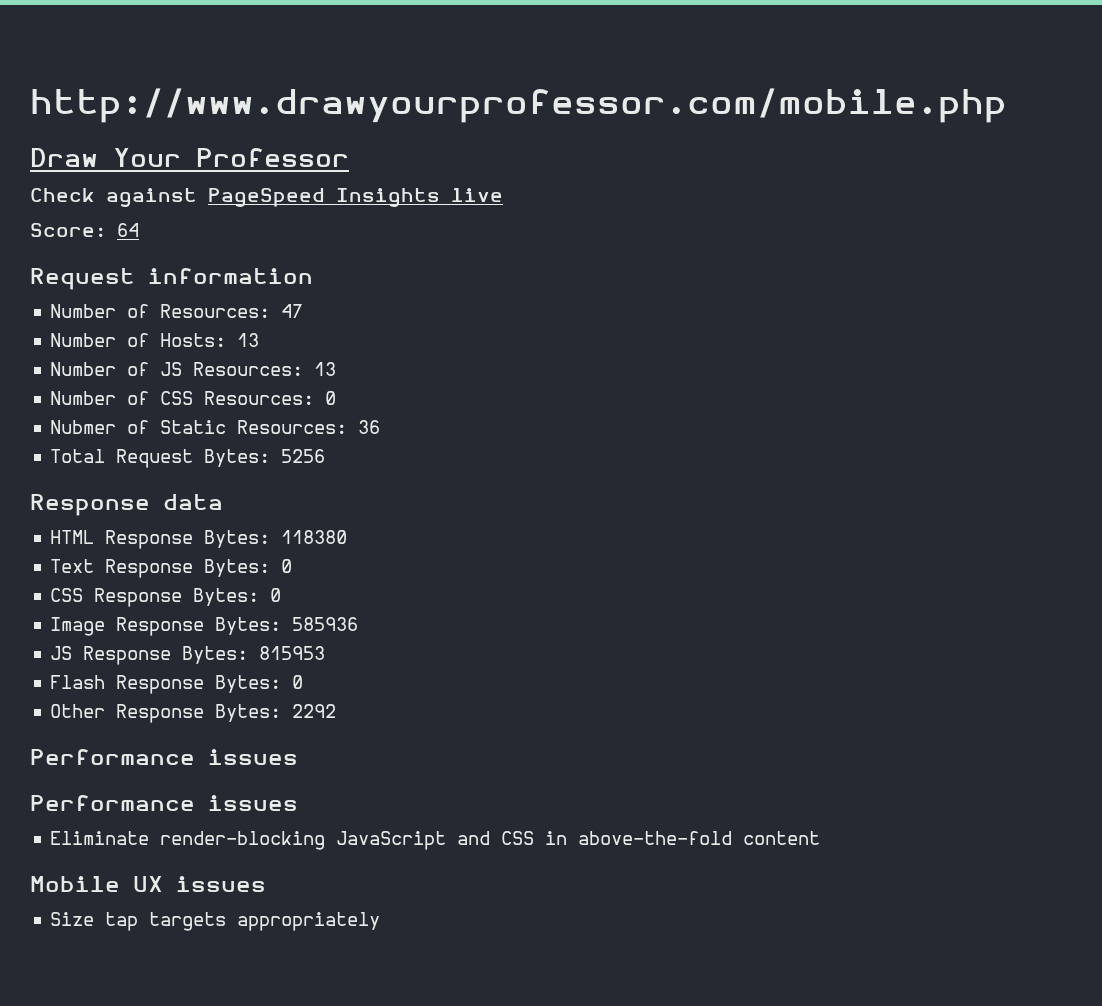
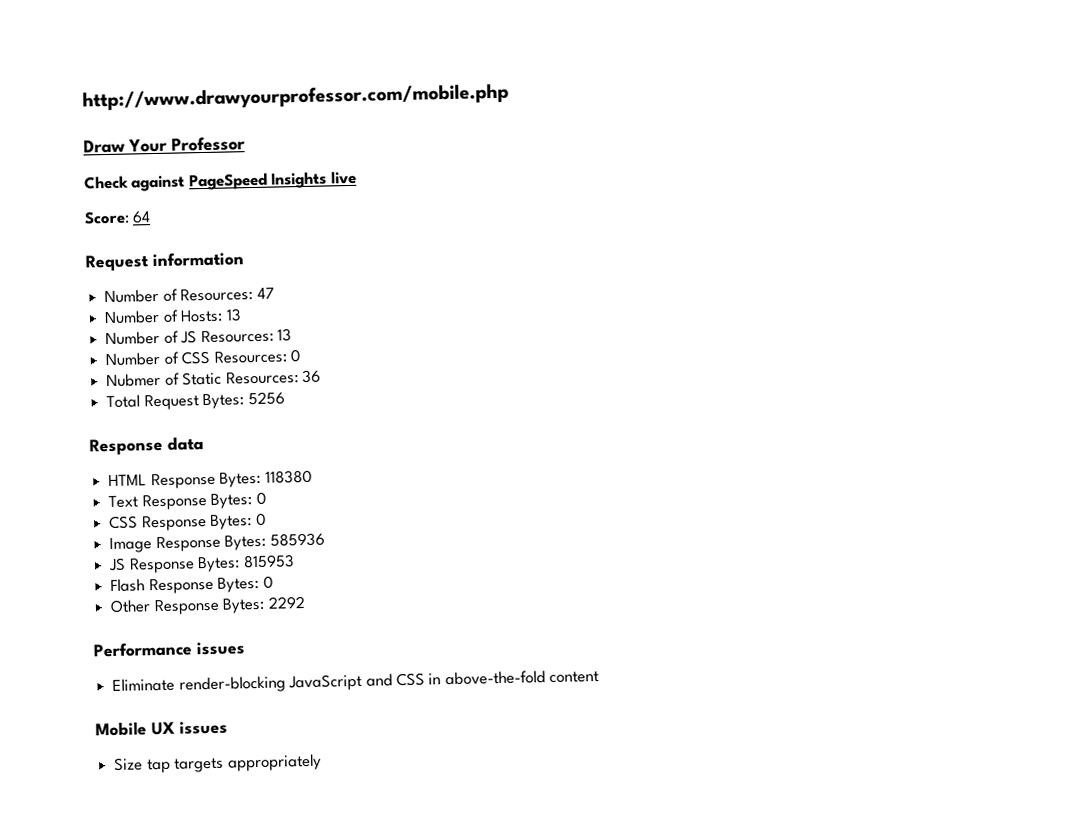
[30,795,298,811] // Performance issues -> (245, 648) none

